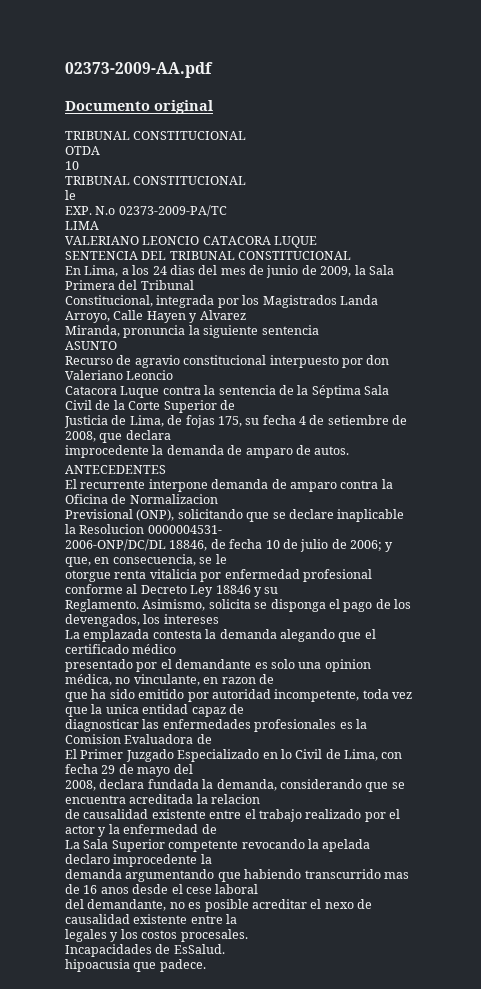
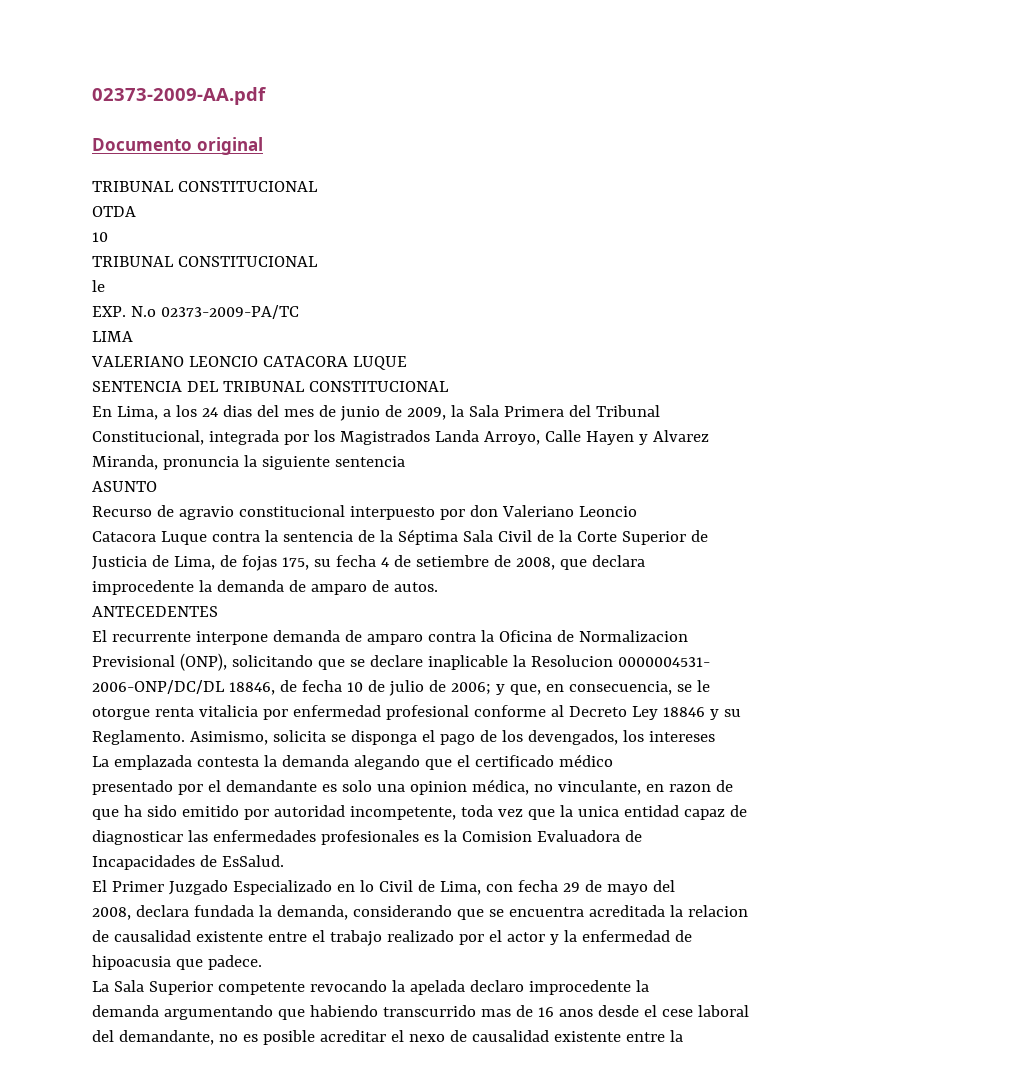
(212, 739) none -> [92,855,284,870] // Incapacidades de EsSalud.
(217, 829) none -> [92,955,262,970] // hipoacusia que padece.
[65,929,248,942] [65,944,225,957] [65,959,206,972] // legales y los costos procesales. // Incapacidades de EsSalud. // hipoacusia que padece. -> (683, 1036) none

